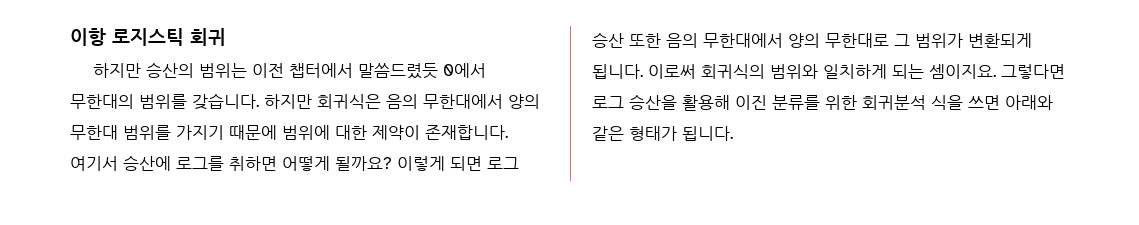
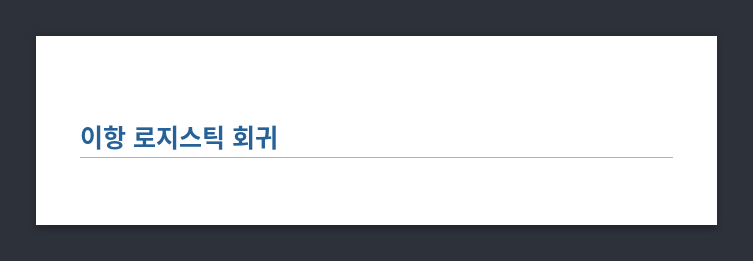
[92,62,486,79] [70,93,540,110] [70,125,508,140] [70,155,519,171] [592,32,1032,48] [592,64,1065,79] [592,94,1053,111] [592,126,733,141] // 하지만 승산의 범위는 이전 챕터에서 말씀드렸듯 0에서 무한대의 범위를 갖습니다. 하지만 회귀식은 음의 무한대에서 양의 무한대 범위를 가지기 때문에 범위에 대한 제약이 존재합니다. 여기서 승산에 로그를 취하면 어떻게 될까요? 이렇게 되면 로그 승산 또한 음의 무한대에서 양의 무한대로 그 범위가 변환되게 됩니다. 이로써 회귀식의 범위와 일치하게 되는 셈이지요. 그렇다면 로그 승산을 활용해 이진 분류를 위한 회귀분석 식을 쓰면 아래와 같은 형태가 됩니다. -> (278, 137) none

